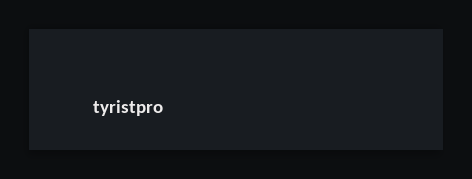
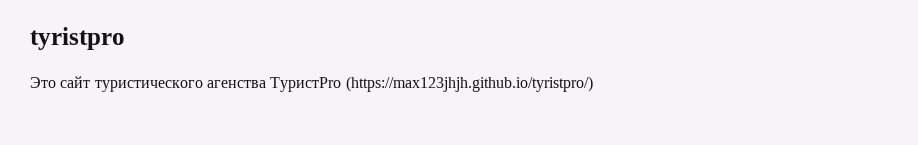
(163, 108) none -> [30,76,593,92] // Это сайт туристического агенства ТуристPro (https://max123jhjh.github.io/tyristpro/)

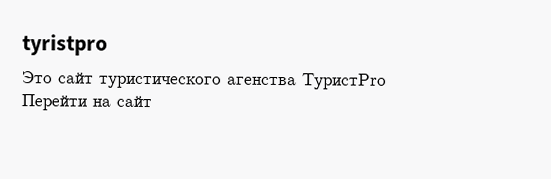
[345,76,593,92] (https://max123jhjh.github.io/tyristpro/) -> [21,94,152,111] // Перейти на сайт

